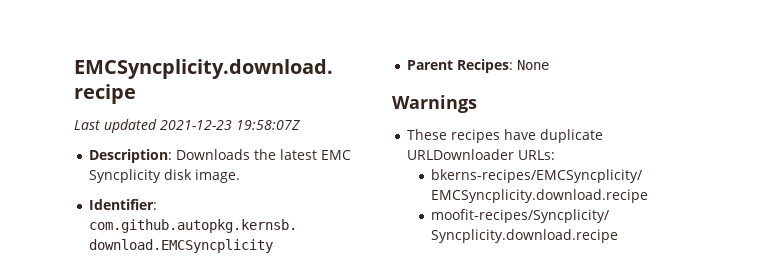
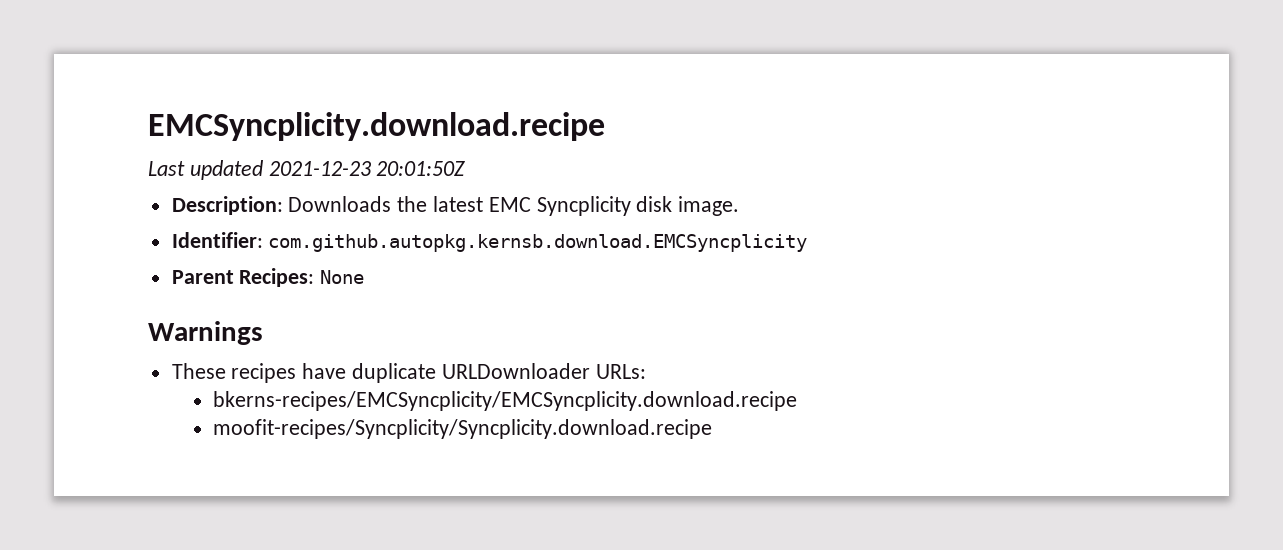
[236,120,300,130] 19:58:07Z -> [376,161,466,176] 20:01:50Z

